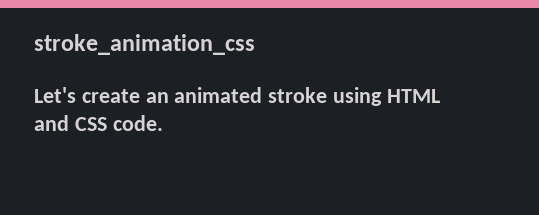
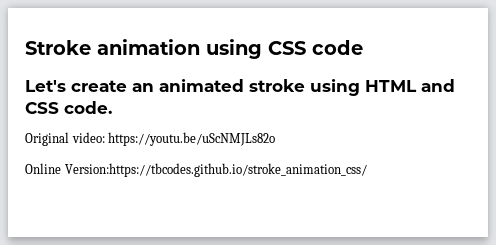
[34,34,255,55] stroke_animation_css -> [25,39,363,59] Stroke animation using CSS code
(163, 123) none -> [25,132,276,146] [25,163,367,177] // Original video: https://youtu.be/uScNMJLs82o // Online Version:https://tbcodes.github.io/stroke_animation_css/

